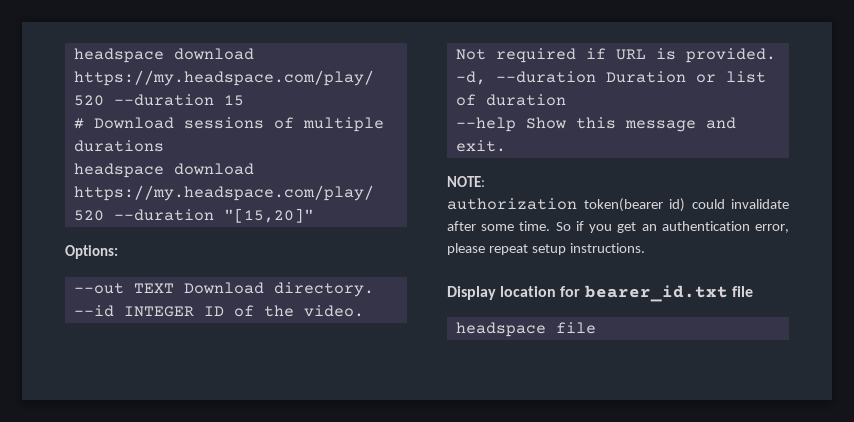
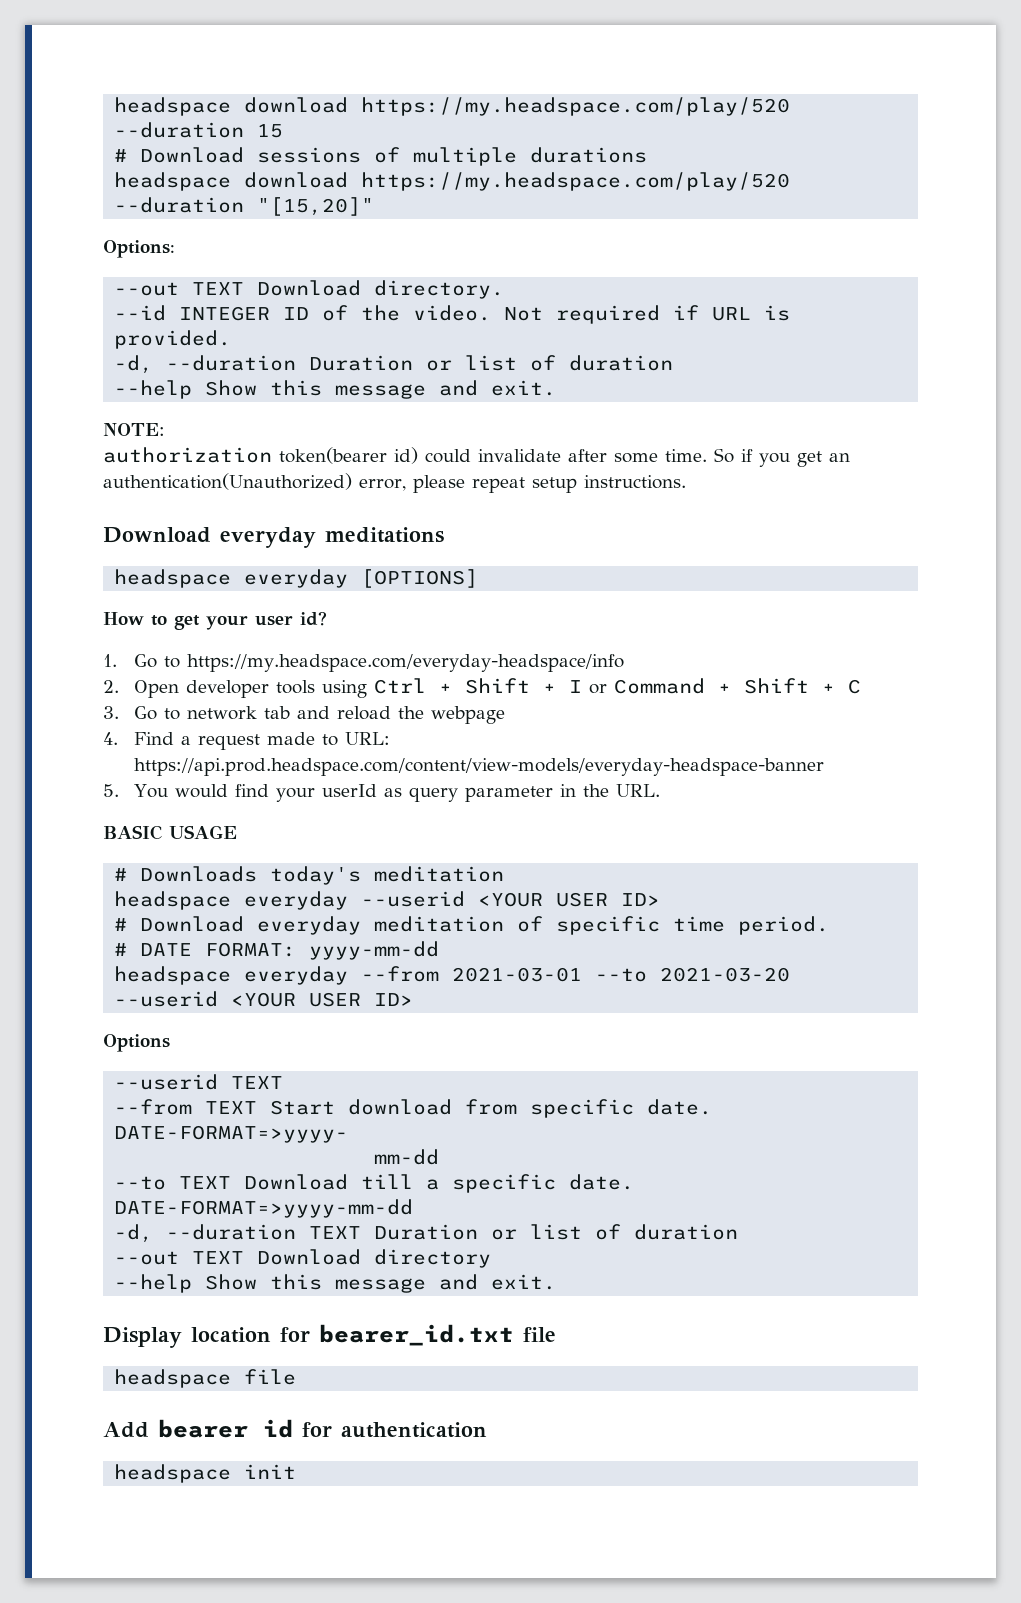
[661,221,750,231] authentication -> [103,473,352,490] authentication(Unauthorized)
(645, 248) none -> [103,527,444,548] [114,569,479,588] [103,611,327,630] [103,654,625,672] [103,678,862,698] [103,706,506,724] [103,732,391,750] [134,758,825,776] [103,784,661,802] [103,825,237,840] [114,866,505,885] [114,891,661,910] [114,916,830,935] [114,941,440,960] [114,966,791,985] [114,991,414,1007] [103,1034,170,1052] [114,1074,284,1090] [114,1099,713,1118] [114,1125,349,1143] [374,1149,440,1165] [114,1174,635,1193] [114,1199,414,1218] [114,1224,739,1243] [114,1249,492,1268] [114,1274,557,1293] // Download everyday meditations // headspace everyday [OPTIONS] // How to get your user id? // 1. Go to https://my.headspace.com/everyday-headspace/info // 2. Open developer tools using Ctrl + Shift + I or Command + Shift + C // 3. Go to network tab and reload the webpage // 4. Find a request made to URL: https://api.prod.headspace.com/content/view-models/everyday-headspace-banner // 5. You would find your userId as query parameter in the URL. // BASIC USAGE // # Downloads today's meditation // headspace everyday --userid <YOUR USER ID> // # Download everyday meditation of specific time period. // # DATE FORMAT: yyyy-mm-dd // headspace everyday --from 2021-03-01 --to 2021-03-20 --userid <YOUR USER ID> // Options // --userid TEXT // --from TEXT Start download from specific date. DATE-FORMAT=>yyyy- // mm-dd // --to TEXT Download till a specific date. DATE-FORMAT=>yyyy-mm-dd // -d, --duration TEXT Duration or list of duration // --out TEXT Download directory // --help Show this message and exit.
(596, 328) none -> [103,1419,487,1438] [114,1464,297,1483] // Add bearer id for authentication // headspace init

